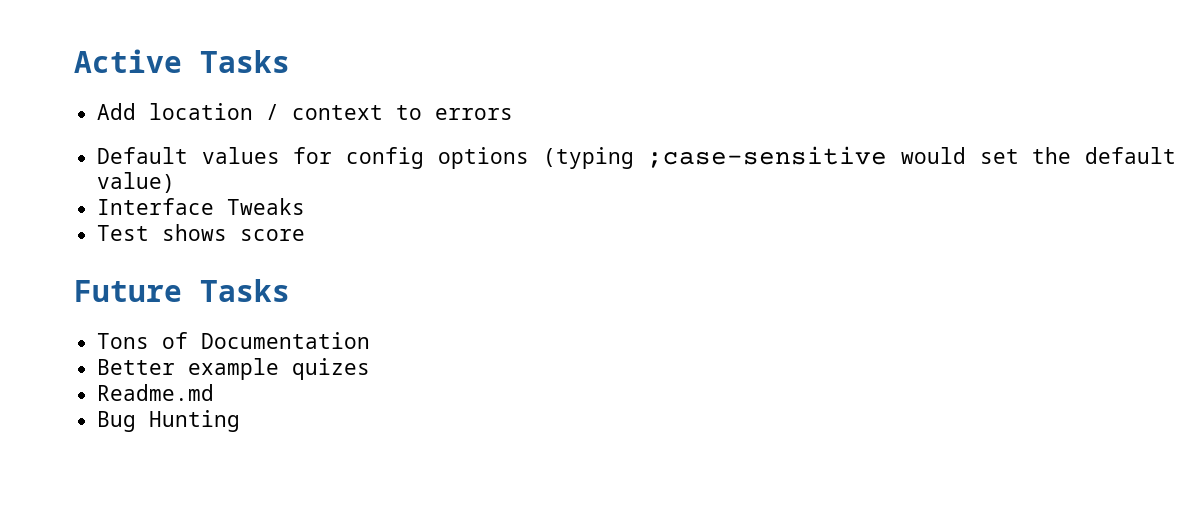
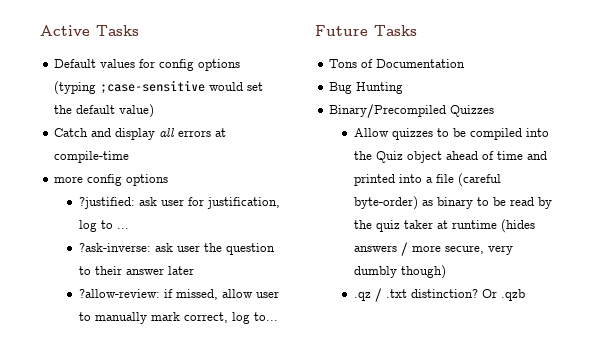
[97,103,514,120] // Add location / context to errors -> (139, 30) none
[97,198,306,215] [97,224,306,241] Interface Tweaks // Test shows score -> [54,128,227,140] [54,151,130,163] [54,174,169,186] [78,197,280,209] [78,220,129,232] [78,243,275,255] [78,266,194,275] [78,289,279,300] [78,312,278,324] Catch and display all errors at compile-time // more config options // ?justified: ask user for justification, log to ... // ?ask-inverse: ask user the question to their answer later // ?allow-review: if missed, allow user to manually mark correct, log to...
[97,358,371,380] [97,384,215,401] [97,410,241,432] Better example quizes // Readme.md // Bug Hunting -> [329,82,404,94] [329,104,495,118] [353,128,549,140] [353,151,547,163] [353,173,501,187] [353,196,552,210] [353,219,535,233] [353,242,513,256] [353,265,446,279] [353,288,525,302] Bug Hunting // Binary/Precompiled Quizzes // Allow quizzes to be compiled into the Quiz object ahead of time and printed into a file (careful byte-order) as binary to be read by the quiz taker at runtime (hides answers / more secure, very dumbly though) // .qz / .txt distinction? Or .qzb

